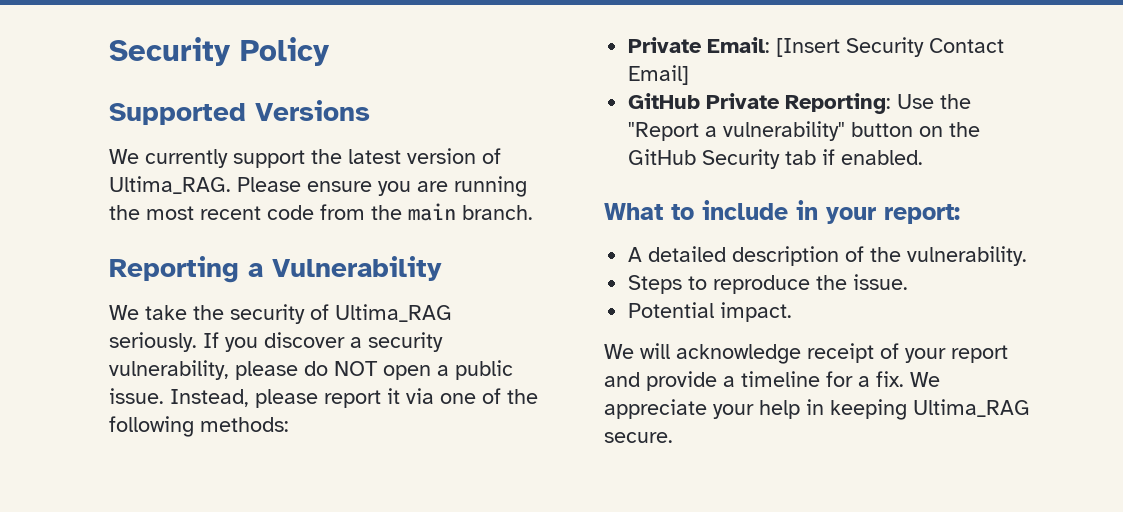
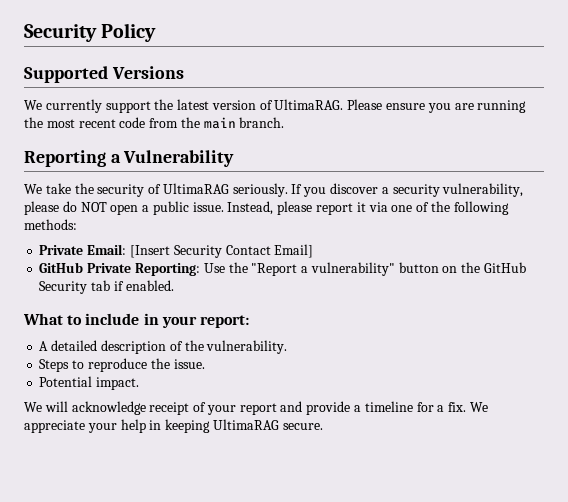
[109,176,231,194] Ultima_RAG. -> [274,99,344,110] UltimaRAG.
[335,304,452,322] Ultima_RAG -> [162,183,229,194] UltimaRAG
[913,399,1030,417] Ultima_RAG -> [212,419,279,430] UltimaRAG

